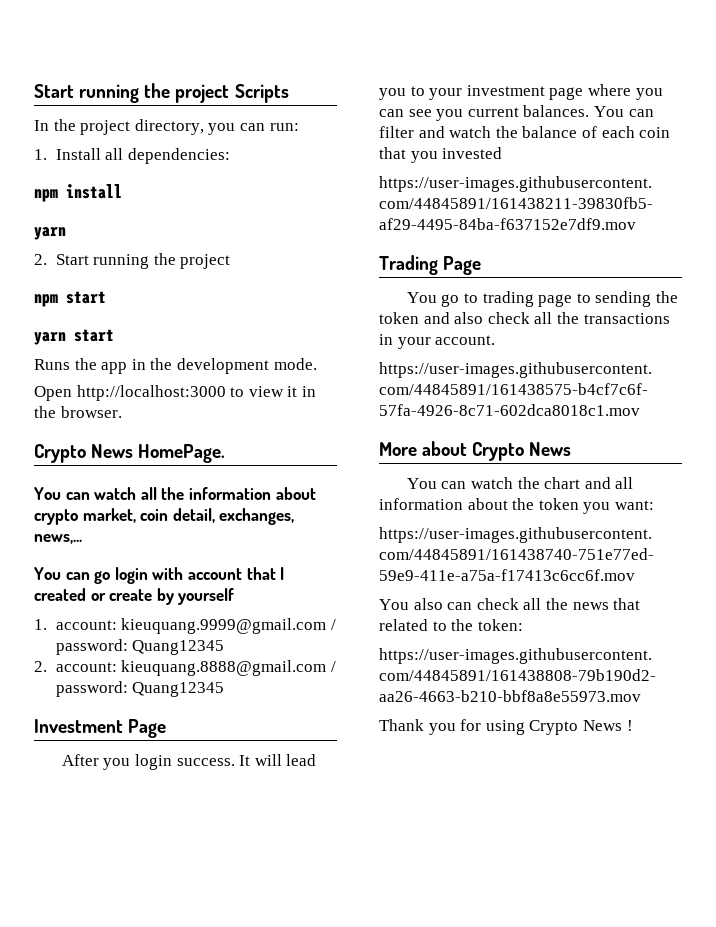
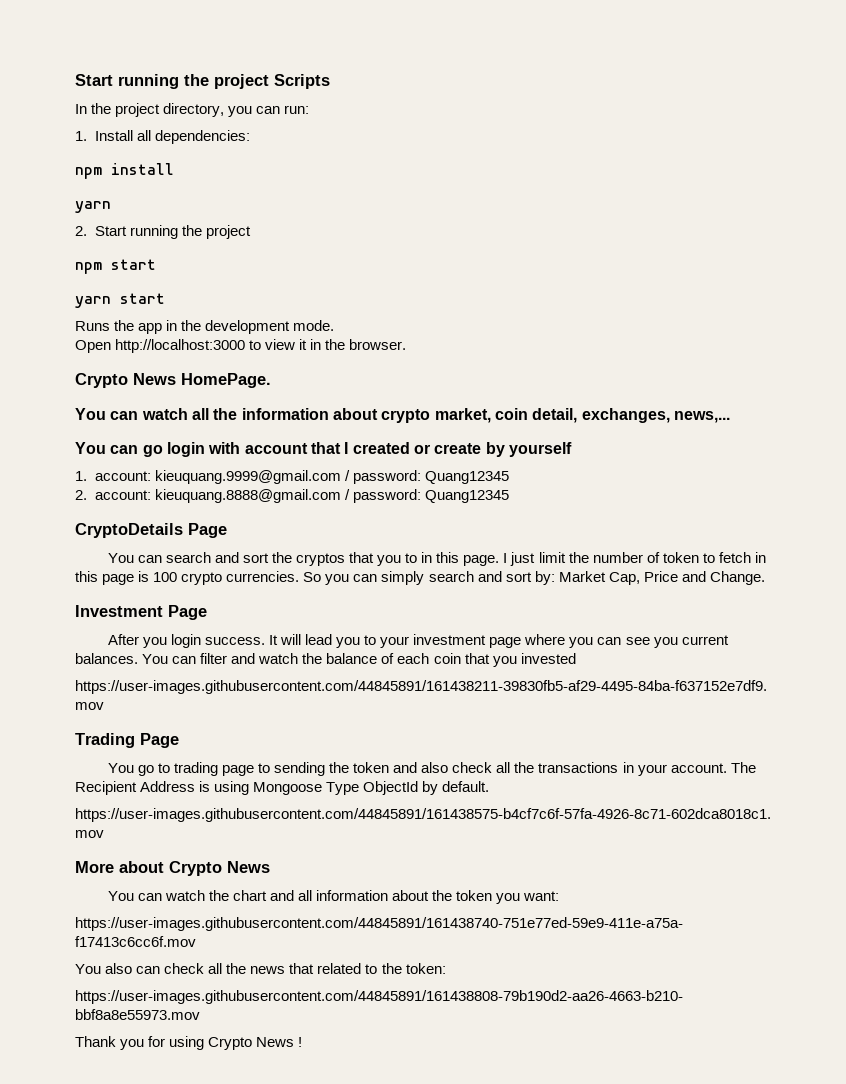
(225, 689) none -> [75,523,227,538] [107,552,766,566] [75,571,765,585] // CryptoDetails Page // You can search and sort the cryptos that you to in this page. I just limit the number of token to fetch in this page is 100 crypto currencies. So you can simply search and sort by: Market Cap, Price and Change.
(496, 340) none -> [730,762,756,773] [75,781,490,795] The Recipient Address is using Mongoose Type ObjectId by default.

